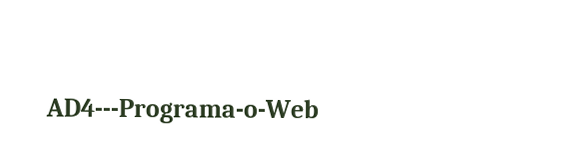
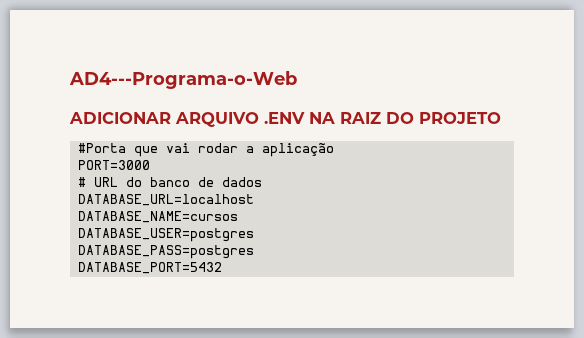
(319, 111) none -> [69,112,501,127] [78,143,335,157] [78,160,151,170] [78,177,263,187] [78,194,255,206] [78,211,239,223] [78,228,255,242] [78,245,255,259] [78,262,223,274] // ADICIONAR ARQUIVO .ENV NA RAIZ DO PROJETO // #Porta que vai rodar a aplicação // PORT=3000 // # URL do banco de dados // DATABASE_URL=localhost // DATABASE_NAME=cursos // DATABASE_USER=postgres // DATABASE_PASS=postgres // DATABASE_PORT=5432

